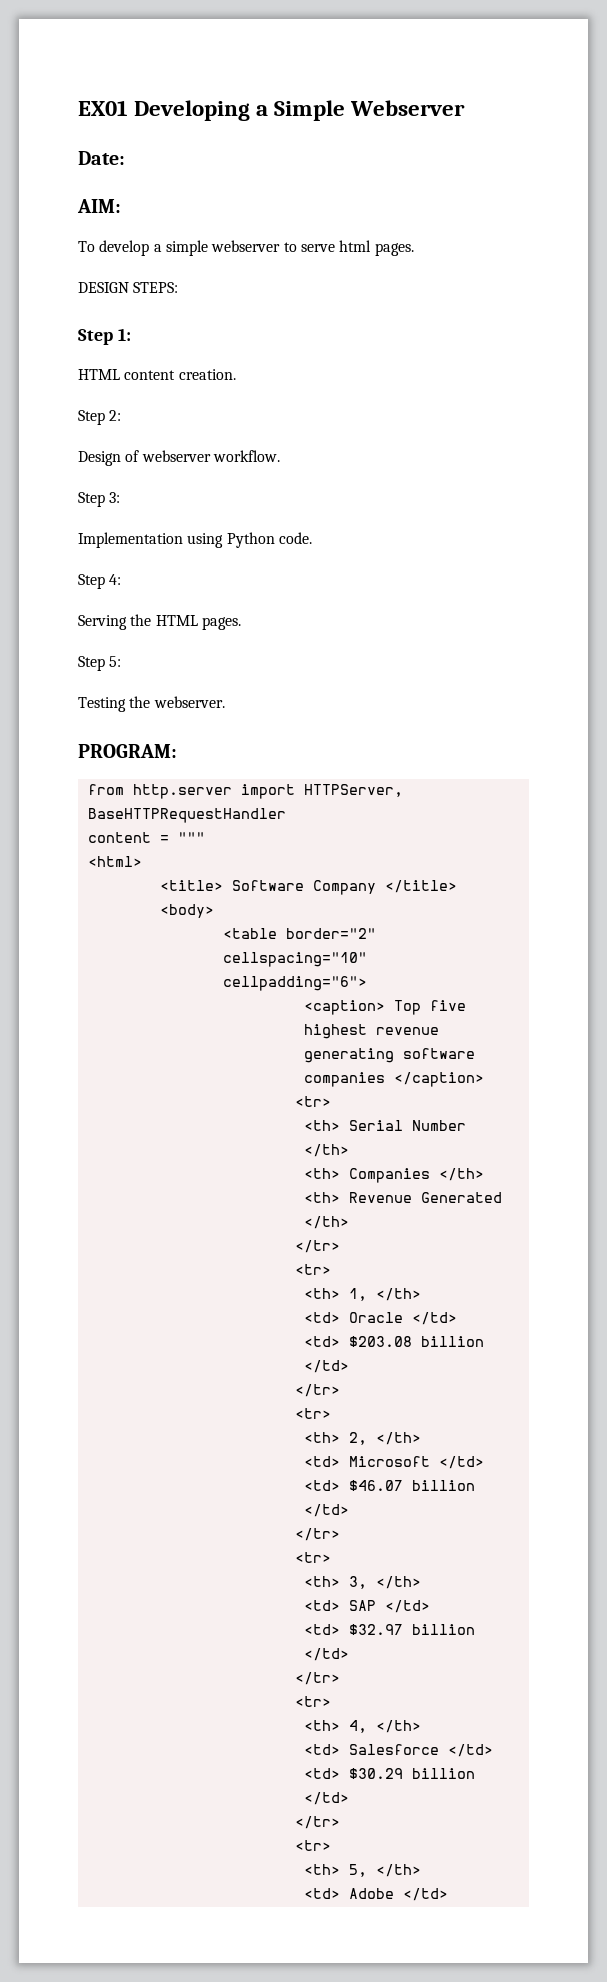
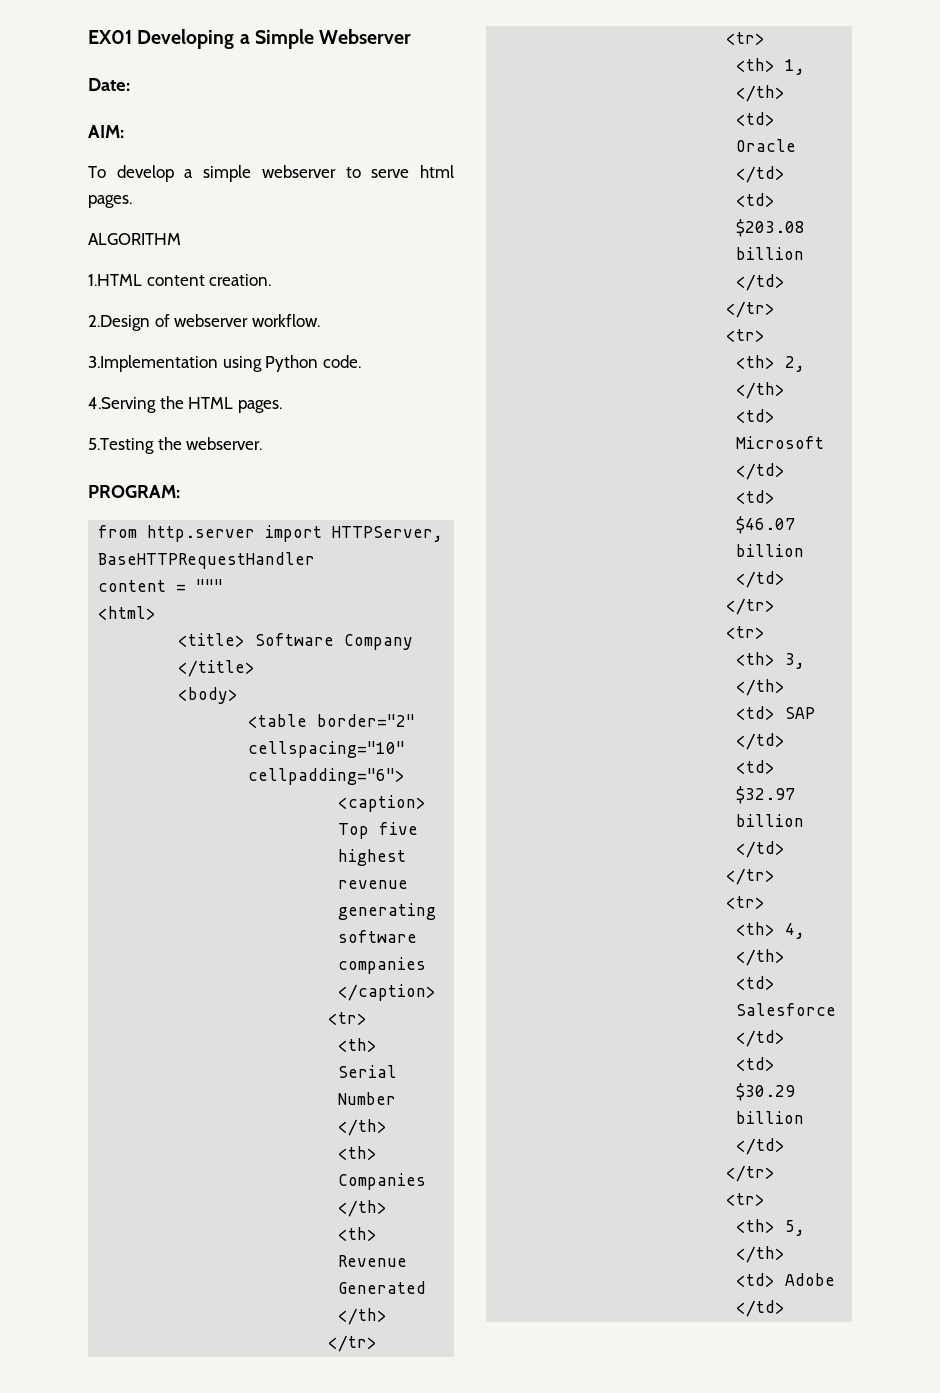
[78,282,179,293] [78,328,131,345] [78,369,120,380] DESIGN STEPS: // Step 1: // HTML -> [88,233,181,245] [88,274,142,286] ALGORITHM // 1.HTML
[78,410,122,425] [78,451,121,466] Step 2: // Design -> [88,315,150,331] 2.Design
[78,492,121,507] [78,532,183,548] Step 3: // Implementation -> [88,355,218,372] 3.Implementation
[78,574,122,589] [78,615,127,630] Step 4: // Serving -> [88,397,156,413] 4.Serving
[78,656,122,671] [78,697,126,712] Step 5: // Testing -> [88,438,154,454] 5.Testing

